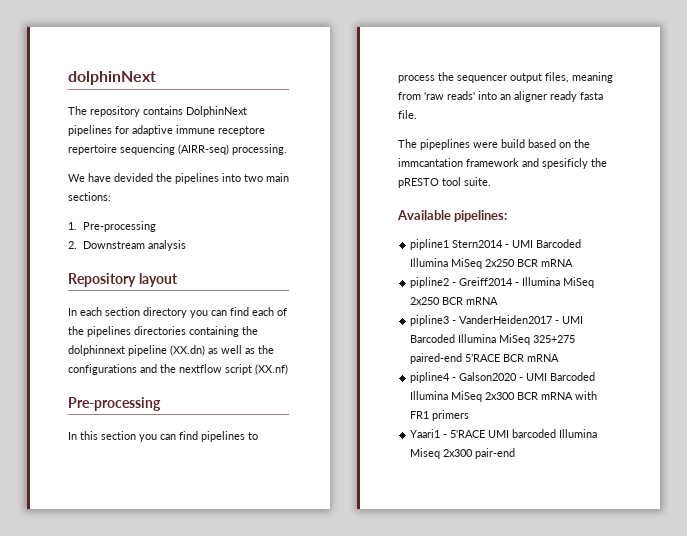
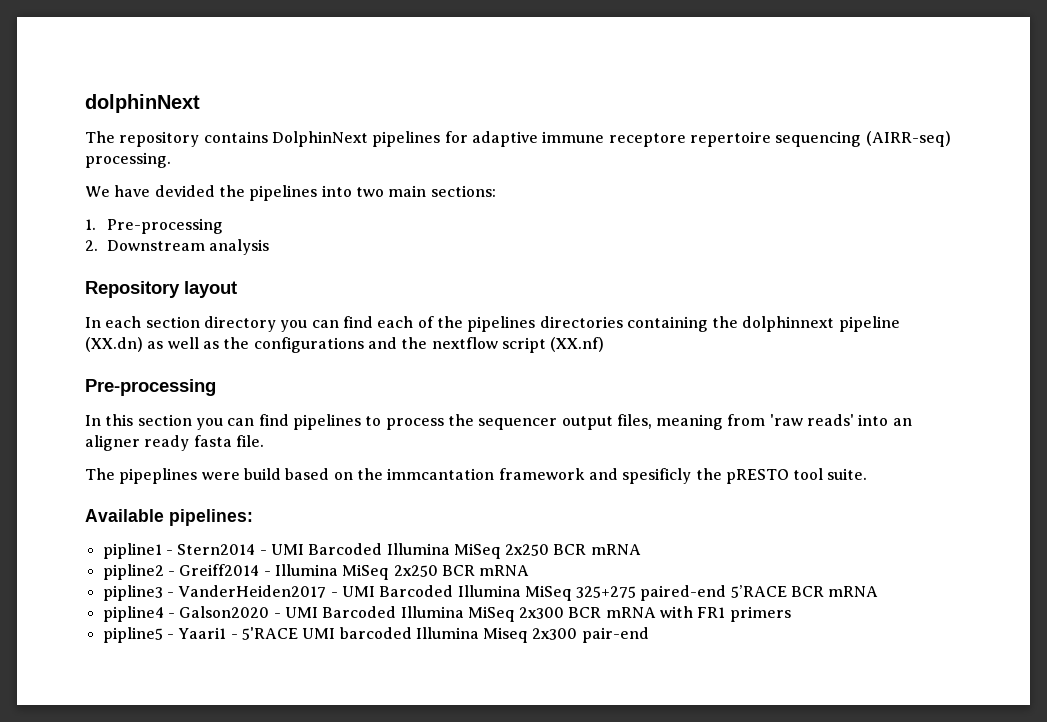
(450, 244) none -> [165,550,173,555] -
(470, 415) none -> [102,627,174,643] pipline5 -

